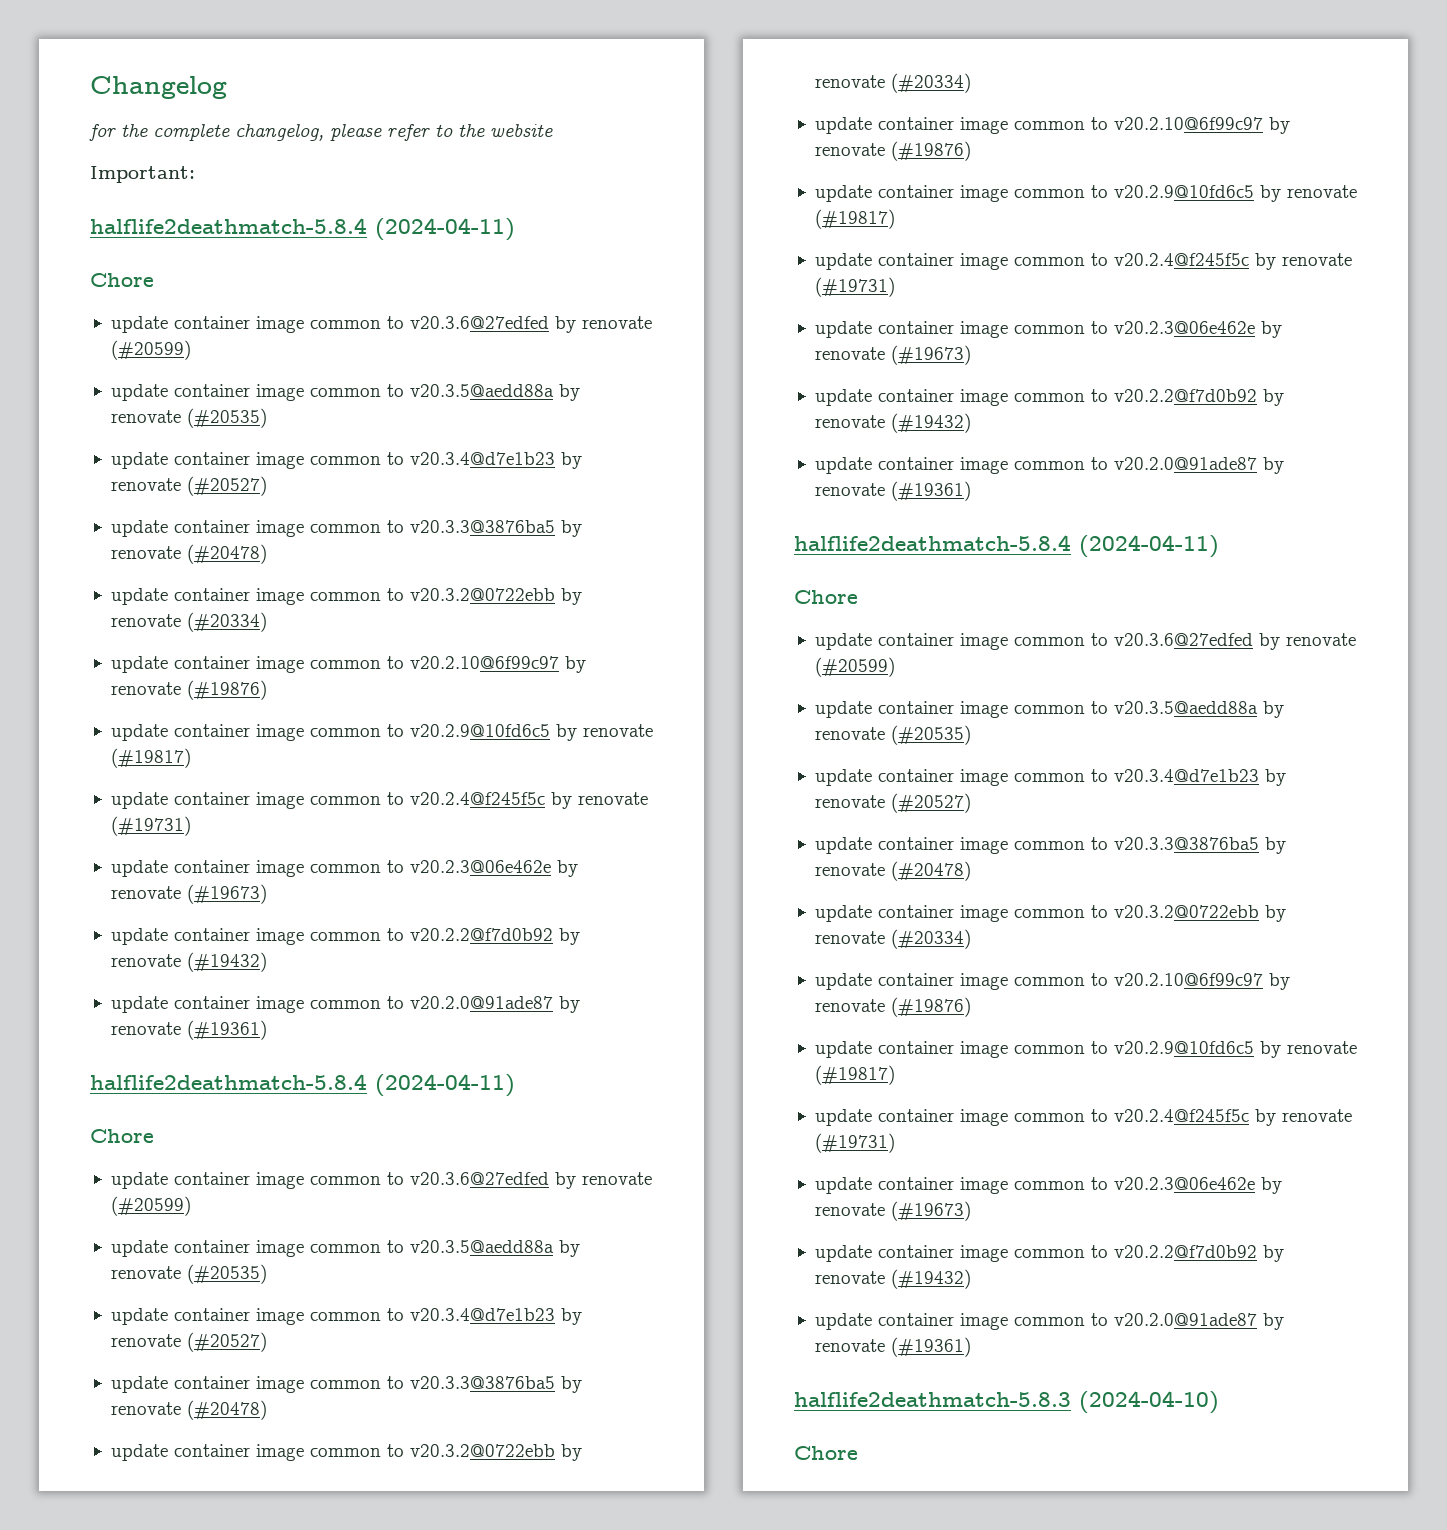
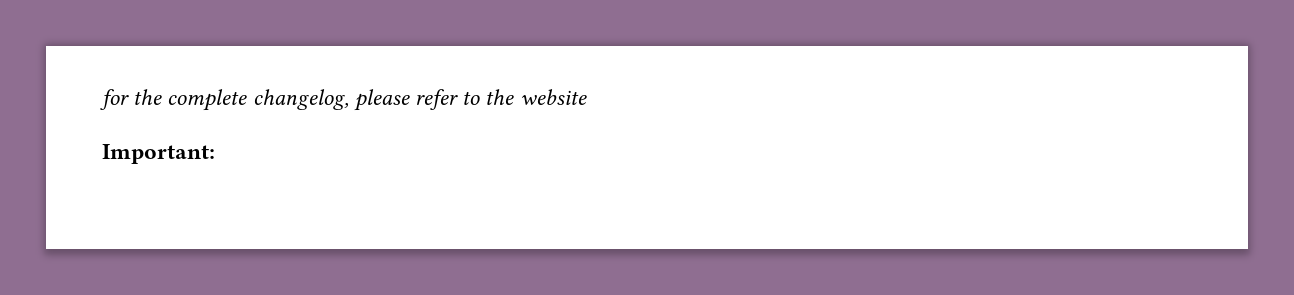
[90,76,227,99] Changelog // -> (100, 99) none
[90,218,515,241] [90,273,154,287] [110,316,652,333] [110,340,191,360] [110,384,580,401] [110,408,267,428] [110,452,582,469] [110,476,267,496] [110,520,582,537] [110,544,267,564] [110,588,582,605] [110,612,267,632] [110,656,586,673] [110,680,267,700] [110,724,653,741] [110,748,191,768] [110,792,648,809] [110,816,191,836] [110,860,578,877] [110,884,267,904] [110,928,580,945] [110,952,267,972] [110,996,580,1013] [110,1020,267,1040] [90,1074,515,1097] [90,1129,154,1143] [110,1172,652,1189] [110,1196,191,1216] [110,1240,580,1257] [110,1264,267,1284] [110,1308,582,1325] [110,1332,267,1352] [110,1376,582,1393] [110,1400,267,1420] [110,1444,582,1461] [814,73,971,93] [814,117,1290,134] [814,141,971,161] [814,185,1357,202] [814,209,895,229] [814,253,1352,270] [814,277,895,297] [814,321,1282,338] [814,345,971,365] [814,389,1284,406] [814,413,971,433] [814,457,1284,474] [814,481,971,501] [794,535,1219,558] [794,590,858,604] [814,633,1356,650] [814,657,895,677] [814,701,1284,718] [814,725,971,745] [814,769,1286,786] [814,793,971,813] [814,837,1286,854] [814,861,971,881] [814,905,1286,922] [814,929,971,949] [814,973,1290,990] [814,997,971,1017] [814,1041,1357,1058] [814,1065,895,1085] [814,1109,1352,1126] [814,1133,895,1153] [814,1177,1282,1194] [814,1201,971,1221] [814,1245,1284,1262] [814,1269,971,1289] [814,1313,1284,1330] [814,1337,971,1357] [794,1391,1219,1414] [794,1446,858,1460] // halflife2deathmatch-5.8.4 (2024-04-11) // Chore // update container image common to v20.3.6@27edfed by renovate (#20599) // update container image common to v20.3.5@aedd88a by renovate (#20535) // update container image common to v20.3.4@d7e1b23 by renovate (#20527) // update container image common to v20.3.3@3876ba5 by renovate (#20478) // update container image common to v20.3.2@0722ebb by renovate (#20334) // update container image common to v20.2.10@6f99c97 by renovate (#19876) // update container image common to v20.2.9@10fd6c5 by renovate (#19817) // update container image common to v20.2.4@f245f5c by renovate (#19731) // update container image common to v20.2.3@06e462e by renovate (#19673) // update container image common to v20.2.2@f7d0b92 by renovate (#19432) // update container image common to v20.2.0@91ade87 by renovate (#19361) // halflife2deathmatch-5.8.4 (2024-04-11) // Chore // update container image common to v20.3.6@27edfed by renovate (#20599) // update container image common to v20.3.5@aedd88a by renovate (#20535) // update container image common to v20.3.4@d7e1b23 by renovate (#20527) // update container image common to v20.3.3@3876ba5 by renovate (#20478) // update container image common to v20.3.2@0722ebb by renovate (#20334) // update container image common to v20.2.10@6f99c97 by renovate (#19876) // update container image common to v20.2.9@10fd6c5 by renovate (#19817) // update container image common to v20.2.4@f245f5c by renovate (#19731) // update container image common to v20.2.3@06e462e by renovate (#19673) // update container image common to v20.2.2@f7d0b92 by renovate (#19432) // update container image common to v20.2.0@91ade87 by renovate (#19361) // halflife2deathmatch-5.8.4 (2024-04-11) // Chore // update container image common to v20.3.6@27edfed by renovate (#20599) // update container image common to v20.3.5@aedd88a by renovate (#20535) // update container image common to v20.3.4@d7e1b23 by renovate (#20527) // update container image common to v20.3.3@3876ba5 by renovate (#20478) // update container image common to v20.3.2@0722ebb by renovate (#20334) // update container image common to v20.2.10@6f99c97 by renovate (#19876) // update container image common to v20.2.9@10fd6c5 by renovate (#19817) // update container image common to v20.2.4@f245f5c by renovate (#19731) // update container image common to v20.2.3@06e462e by renovate (#19673) // update container image common to v20.2.2@f7d0b92 by renovate (#19432) // update container image common to v20.2.0@91ade87 by renovate (#19361) // halflife2deathmatch-5.8.3 (2024-04-10) // Chore -> (215, 154) none

